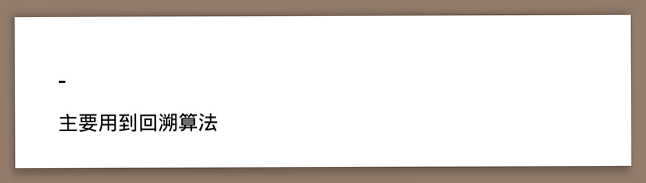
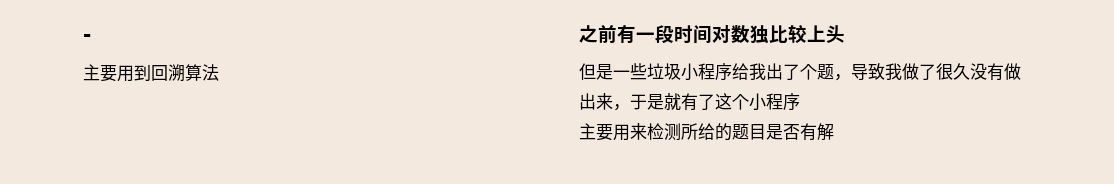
(219, 122) none -> [579,24,845,44] [579,63,1021,81] [579,93,800,111] [579,123,834,141] // 之前有一段时间对数独比较上头 // 但是一些垃圾小程序给我出了个题，导致我做了很久没有做出来，于是就有了这个小程序 // 主要用来检测所给的题目是否有解

